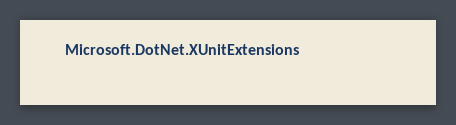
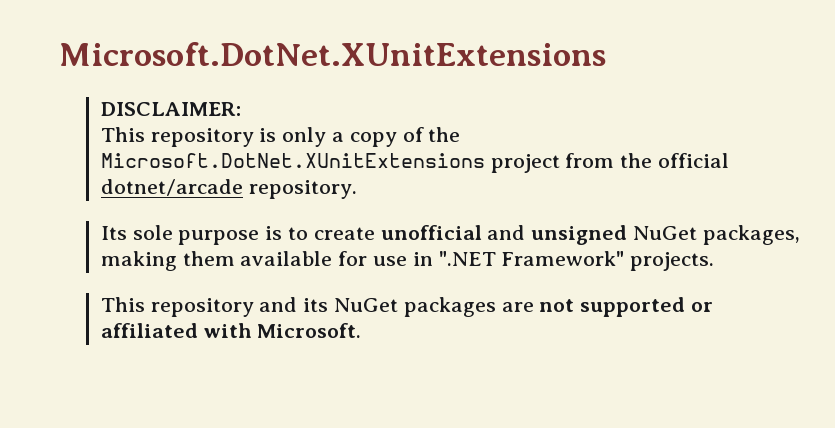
[65,44,299,55] Microsoft.DotNet.XUnitExtensions -> [59,42,606,66] [100,102,241,116] [100,127,461,147] [100,153,730,173] [100,179,357,199] [100,225,800,245] [100,251,715,271] [100,297,714,317] [100,323,362,338] Microsoft.DotNet.XUnitExtensions // DISCLAIMER: // This repository is only a copy of the Microsoft.DotNet.XUnitExtensions project from the official dotnet/arcade repository. // Its sole purpose is to create unofficial and unsigned NuGet packages, making them available for use in ".NET Framework" projects. // This repository and its NuGet packages are not supported or affiliated with Microsoft.

